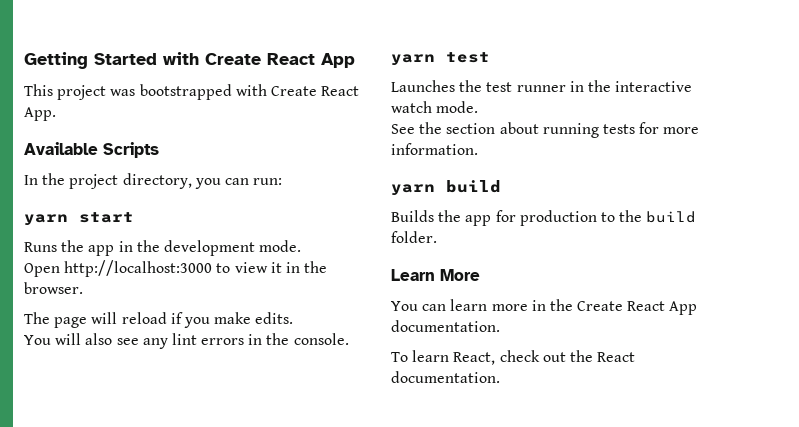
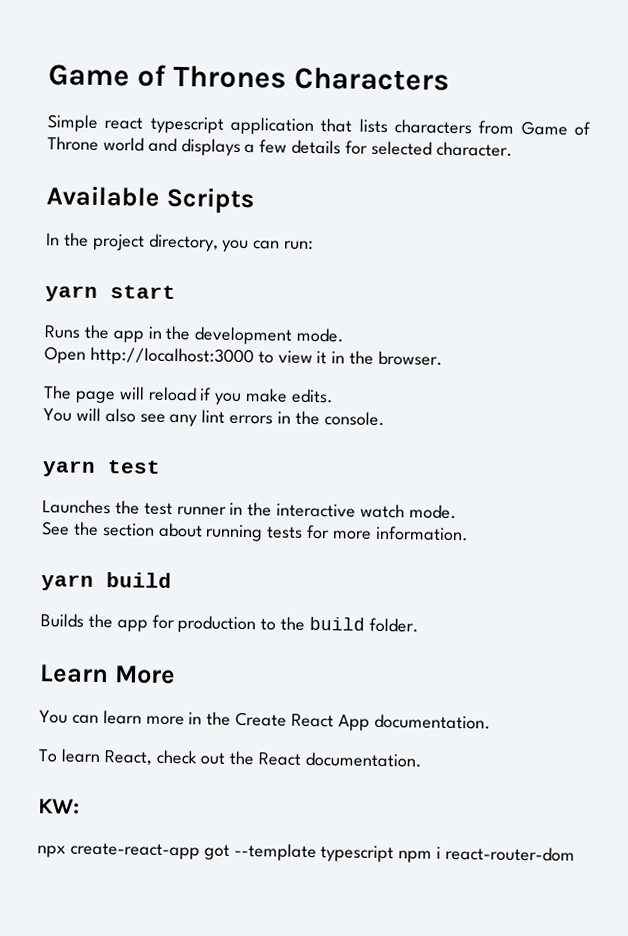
[24,52,355,69] [24,84,360,100] [24,107,56,121] Getting Started with Create React App // This project was bootstrapped with Create React App. -> [48,64,450,91] [47,114,591,136] [47,136,513,157] Game of Thrones Characters // Simple react typescript application that lists characters from Game of Throne world and displays a few details for selected character.
(500, 377) none -> [38,798,80,814] [37,842,576,863] // KW: // npx create-react-app got --template typescript npm i react-router-dom

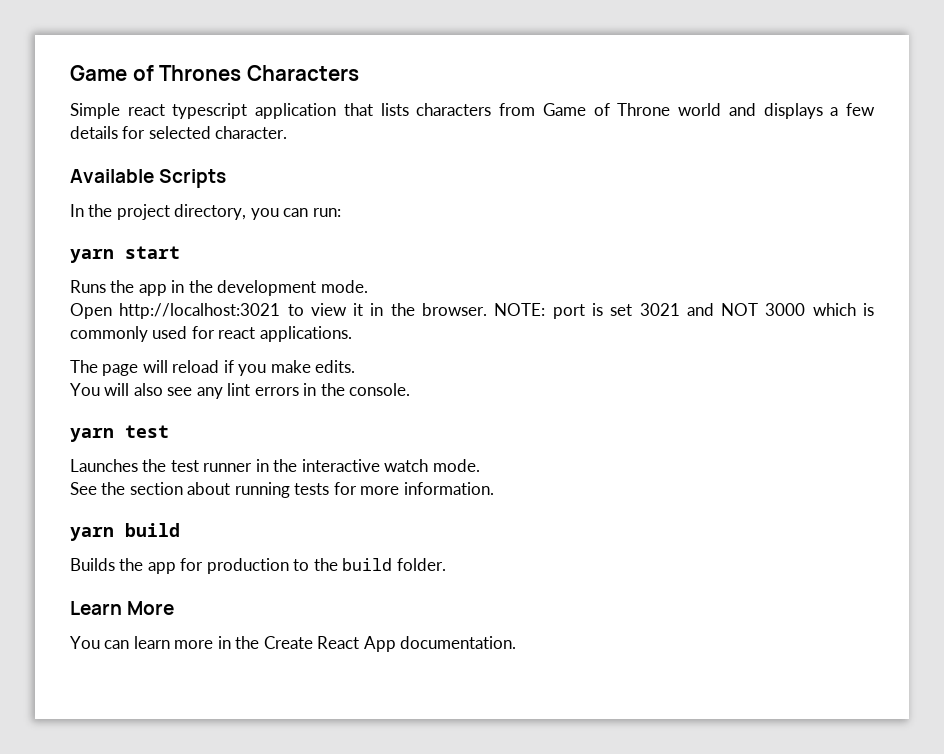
[89,346,254,367] http://localhost:3000 -> [119,303,281,319] http://localhost:3021
(444, 358) none -> [494,303,874,319] [70,326,352,342] NOTE: port is set 3021 and NOT 3000 which is commonly used for react applications.
[38,748,423,768] [38,798,80,814] [37,842,576,863] // To learn React, check out the React documentation. // KW: // npx create-react-app got --template typescript npm i react-router-dom -> (517, 642) none

